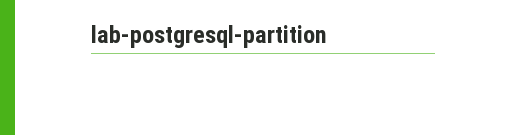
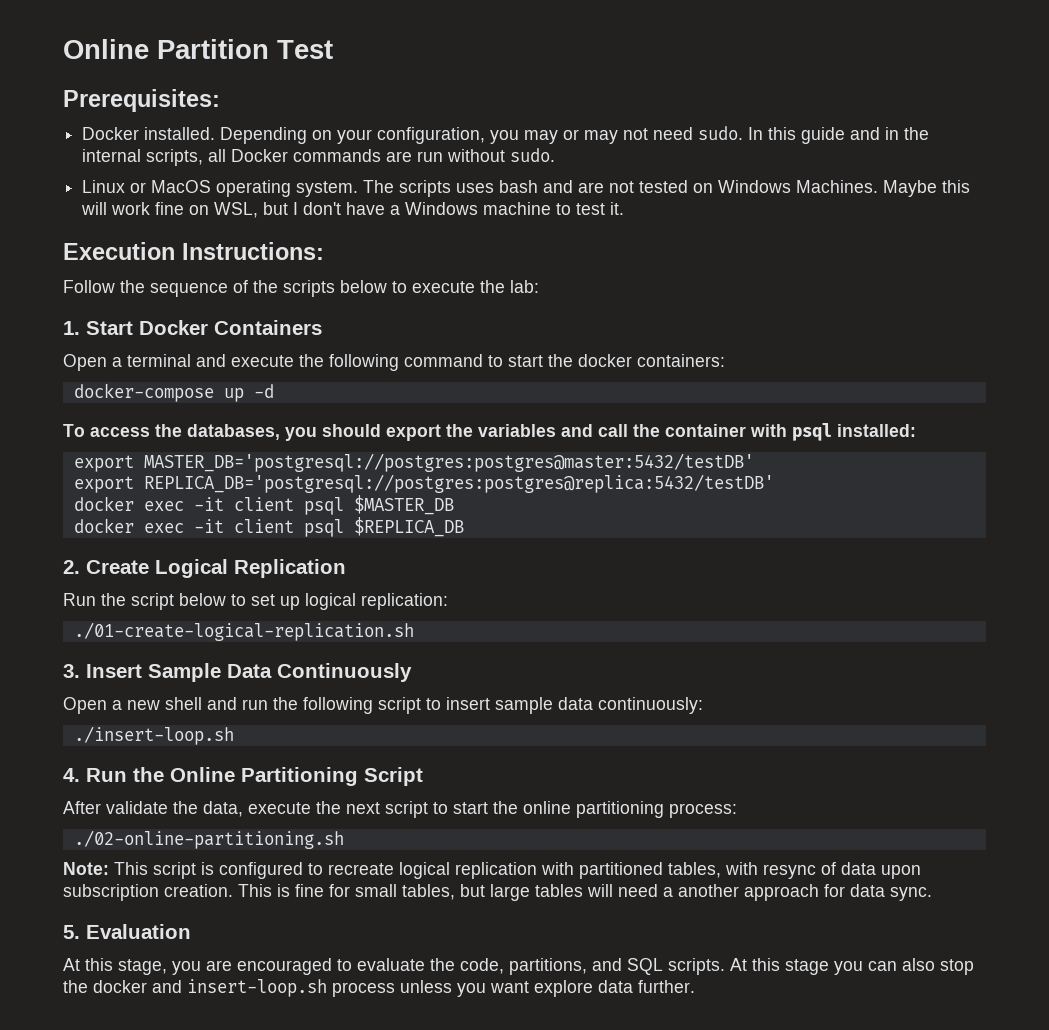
[91,25,327,48] lab-postgresql-partition -> [63,39,333,59] [63,89,220,112] [82,126,930,144] [82,148,556,166] [82,180,971,197] [81,202,625,218] [63,242,324,260] [63,280,539,297] [63,320,322,335] [63,354,725,371] [73,383,274,402] [63,423,916,441] [73,453,754,472] [73,474,774,493] [73,495,454,515] [73,517,464,537] [63,559,346,578] [63,593,448,610] [73,622,414,641] [63,663,412,682] [63,697,703,714] [73,726,234,745] [63,767,423,786] [63,801,737,818] [73,830,344,849] [63,862,921,879] [63,884,932,901] [63,924,191,939] [63,958,974,975] [63,979,695,997] Online Partition Test // Prerequisites: // Docker installed. Depending on your configuration, you may or may not need sudo. In this guide and in the internal scripts, all Docker commands are run without sudo. // Linux or MacOS operating system. The scripts uses bash and are not tested on Windows Machines. Maybe this will work fine on WSL, but I don't have a Windows machine to test it. // Execution Instructions: // Follow the sequence of the scripts below to execute the lab: // 1. Start Docker Containers // Open a terminal and execute the following command to start the docker containers: // docker-compose up -d // To access the databases, you should export the variables and call the container with psql installed: // export MASTER_DB='postgresql://postgres:postgres@master:5432/testDB' // export REPLICA_DB='postgresql://postgres:postgres@replica:5432/testDB' // docker exec -it client psql $MASTER_DB // docker exec -it client psql $REPLICA_DB // 2. Create Logical Replication // Run the script below to set up logical replication: // ./01-create-logical-replication.sh // 3. Insert Sample Data Continuously // Open a new shell and run the following script to insert sample data continuously: // ./insert-loop.sh // 4. Run the Online Partitioning Script // After validate the data, execute the next script to start the online partitioning process: // ./02-online-partitioning.sh // Note: This script is configured to recreate logical replication with partitioned tables, with resync of data upon subscription creation. This is fine for small tables, but large tables will need a another approach for data sync. // 5. Evaluation // At this stage, you are encouraged to evaluate the code, partitions, and SQL scripts. At this stage you can also stop the docker and insert-loop.sh process unless you want explore data further.

